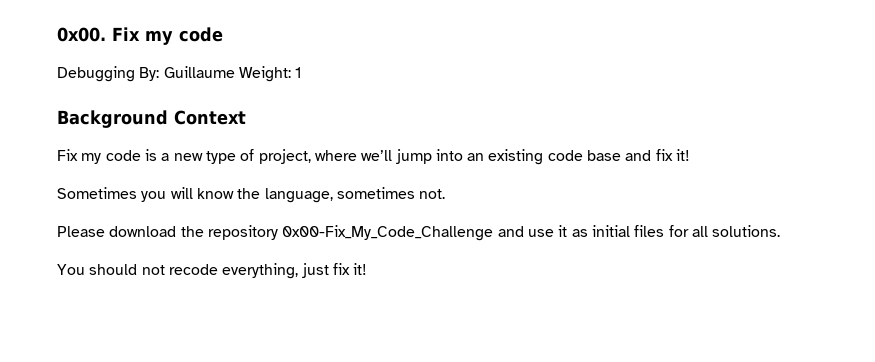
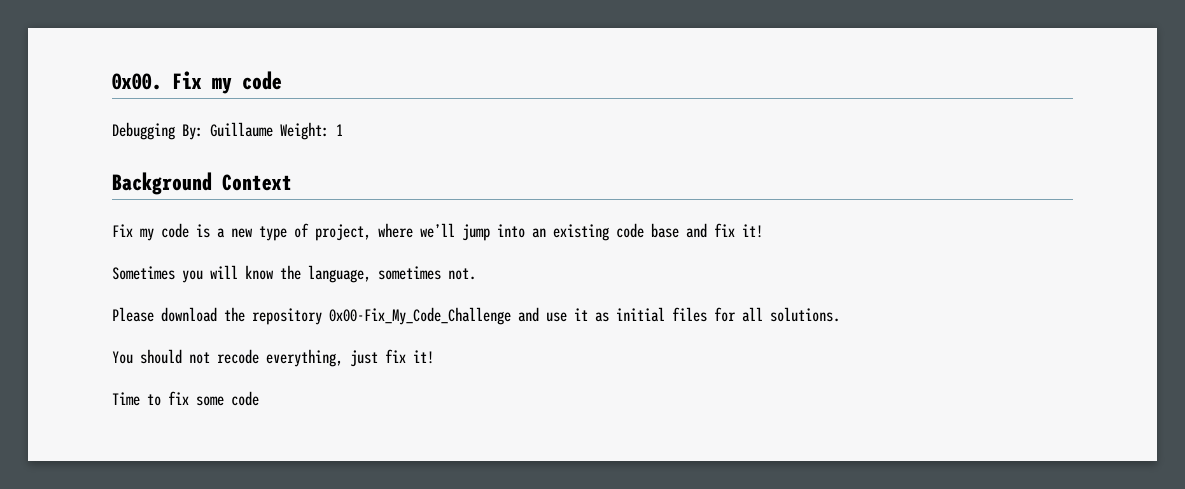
(368, 269) none -> [112,391,259,406] // Time to fix some code

